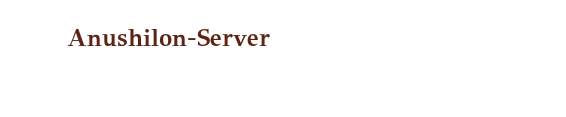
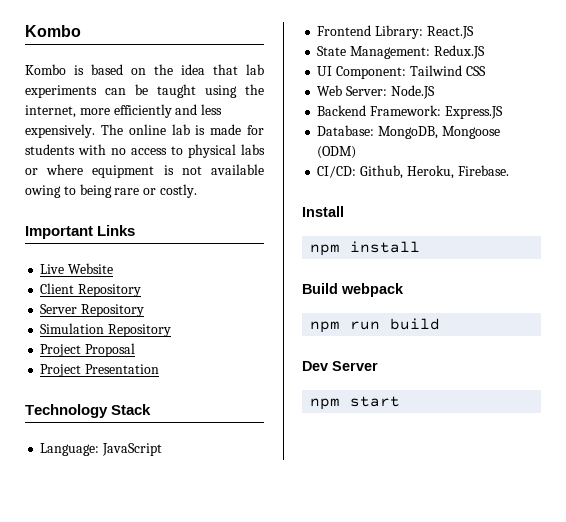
[67,28,270,47] Anushilon-Server -> [25,25,81,37] [25,64,264,75] [25,84,264,98] [25,104,223,118] [25,124,264,138] [25,144,265,158] [25,164,264,178] [25,184,197,198] [25,225,136,239] [40,263,114,274] [40,283,142,297] [40,304,145,317] [40,323,172,337] [40,343,136,357] [40,364,160,377] [25,404,152,418] [40,443,163,456] [317,25,474,39] [317,45,485,59] [317,65,486,79] [317,85,435,99] [317,105,503,119] [317,125,500,139] [317,146,357,159] [317,165,509,179] [302,206,344,217] [310,241,421,256] [302,283,404,297] [310,318,441,333] [302,361,378,371] [310,396,401,410] Kombo // Kombo is based on the idea that lab experiments can be taught using the internet, more efficiently and less expensively. The online lab is made for students with no access to physical labs or where equipment is not available owing to being rare or costly. // Important Links // Live Website // Client Repository // Server Repository // Simulation Repository // Project Proposal // Project Presentation // Technology Stack // Language: JavaScript // Frontend Library: React.JS // State Management: Redux.JS // UI Component: Tailwind CSS // Web Server: Node.JS // Backend Framework: Express.JS // Database: MongoDB, Mongoose (ODM) // CI/CD: Github, Heroku, Firebase. // Install // npm install // Build webpack // npm run build // Dev Server // npm start

